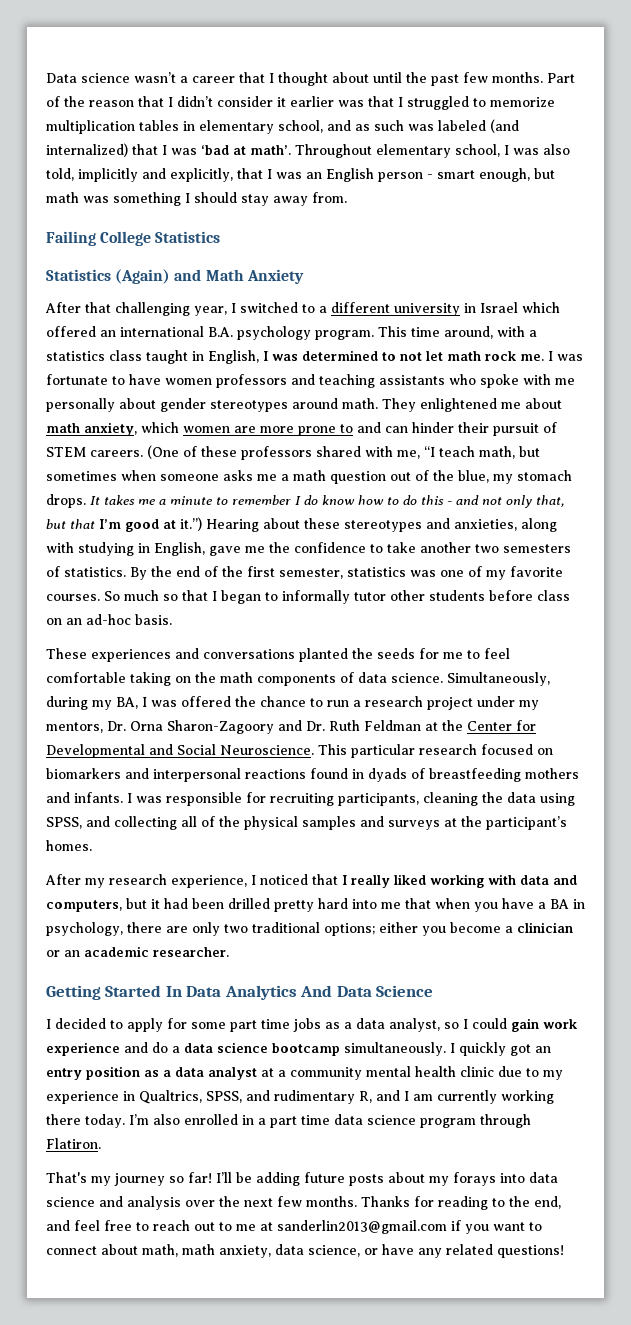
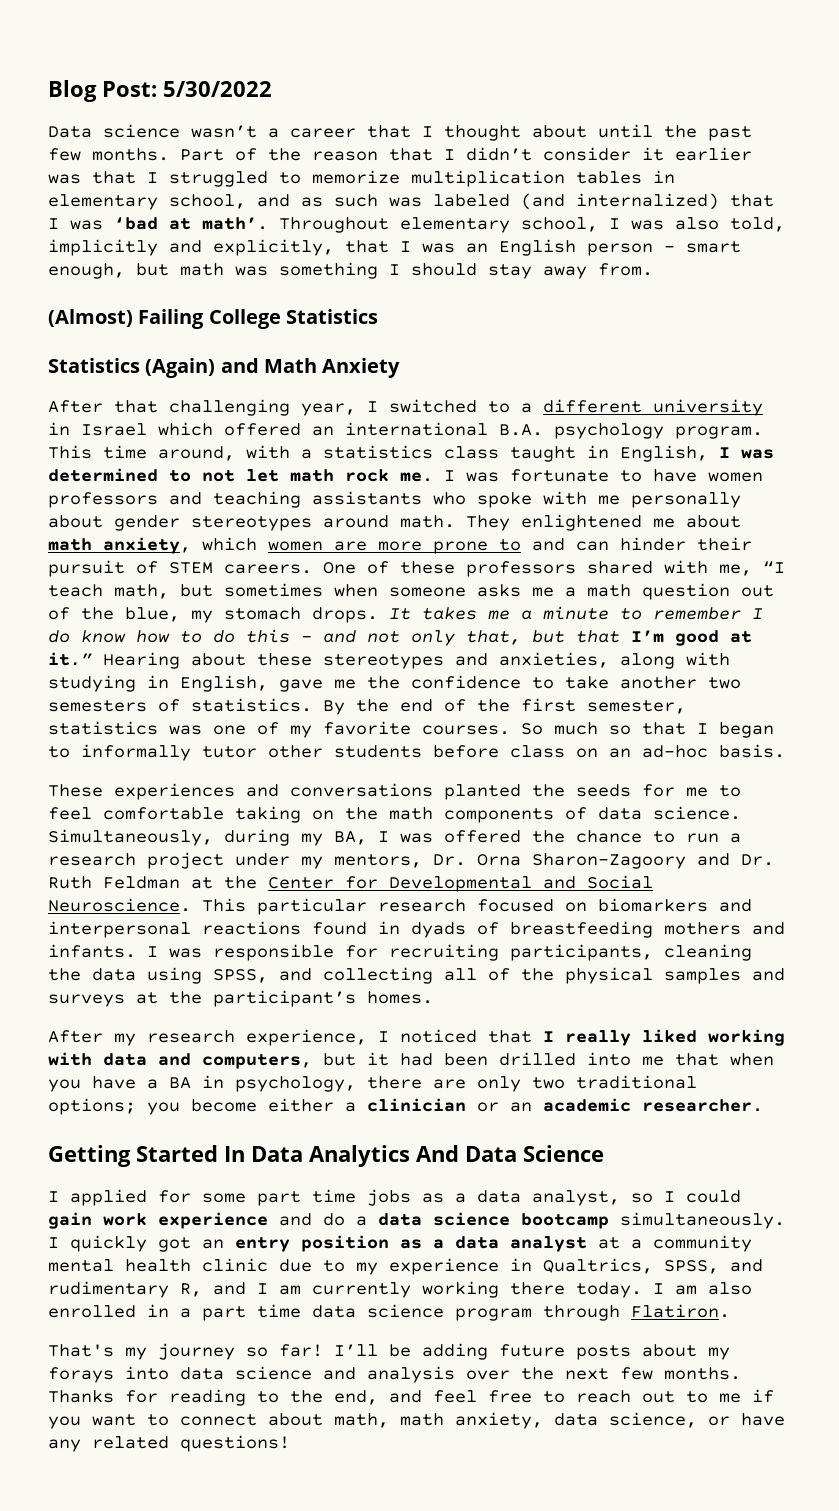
(46, 78) none -> [48,80,272,102] Blog Post: 5/30/2022 //
(347, 197) none -> [48,309,133,327] (Almost)
[147,445,179,459] (One -> [323,562,356,574] One
[180,517,202,531] it.”) -> [48,652,92,666] it.”
[274,898,348,912] pretty hard -> (576, 1059) none
[379,922,418,933] either -> (136, 1106) none
(501, 927) none -> [268,1098,334,1112] either
[55,1018,163,1032] decided to apply -> [70,1189,147,1206] applied
[129,1114,149,1125] I’m -> [653,1283,697,1295] I am
[260,1220,447,1234] at sanderlin2013@gmail.com -> (741, 1398) none

